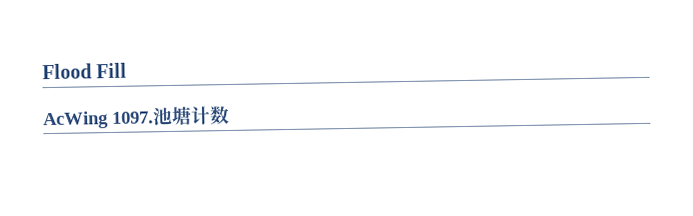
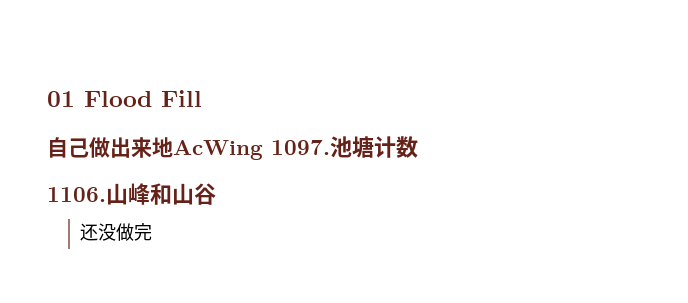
(42, 71) none -> [47,91,75,107] 01
(128, 70) none -> [47,137,173,158] 自己做出来地
(230, 115) none -> [47,183,216,205] [80,223,153,241] // 1106.山峰和山谷 // 还没做完

